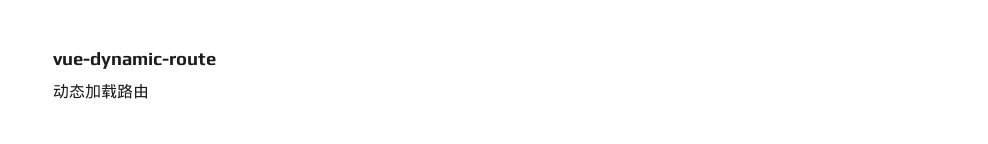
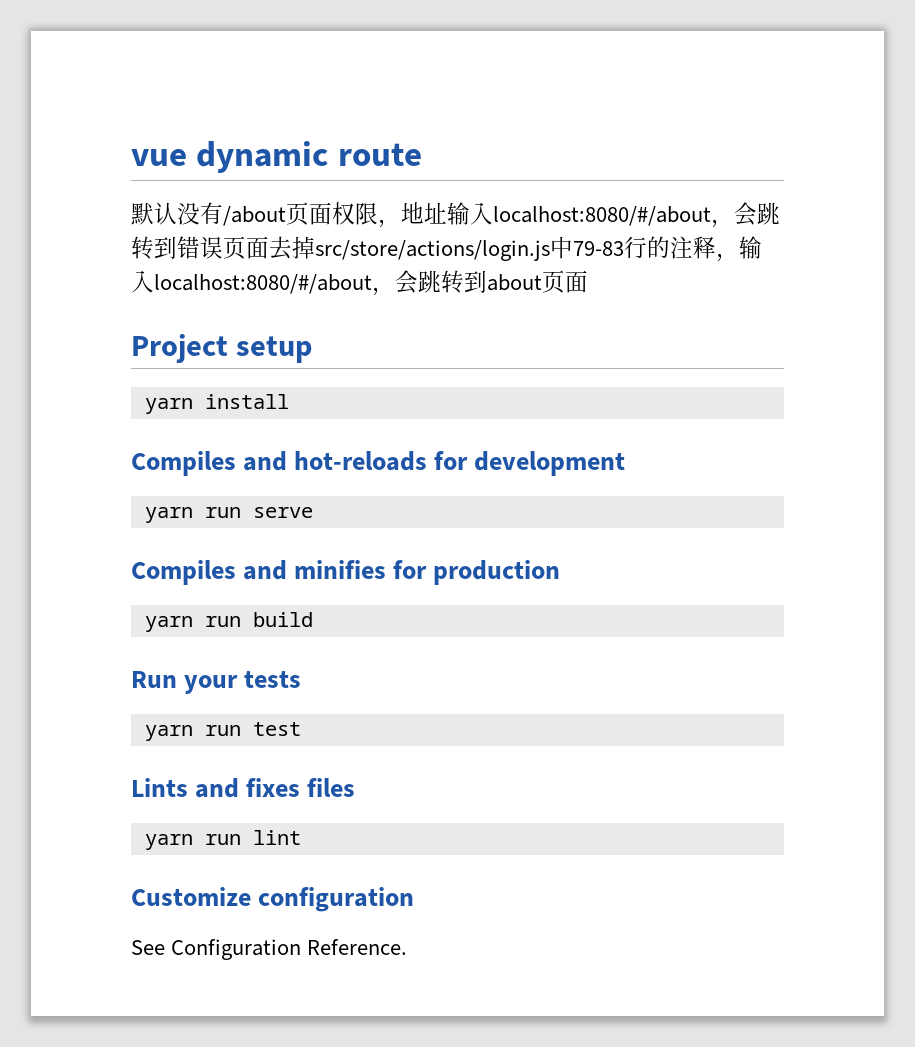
[53,52,216,69] [53,84,149,99] vue-dynamic-route // 动态加载路由 -> [131,141,422,173] [131,202,780,228] [131,236,762,262] [131,270,588,296] [131,334,313,363] [144,394,289,414] [131,451,626,476] [144,507,313,523] [131,560,561,585] [144,612,313,632] [131,671,302,694] [144,722,301,741] [131,778,356,798] [144,830,301,850] [131,887,415,912] [131,939,408,960] vue dynamic route // 默认没有/about页面权限，地址输入localhost:8080/#/about，会跳转到错误页面去掉src/store/actions/login.js中79-83行的注释，输入localhost:8080/#/about，会跳转到about页面 // Project setup // yarn install // Compiles and hot-reloads for development // yarn run serve // Compiles and minifies for production // yarn run build // Run your tests // yarn run test // Lints and fixes files // yarn run lint // Customize configuration // See Configuration Reference.

